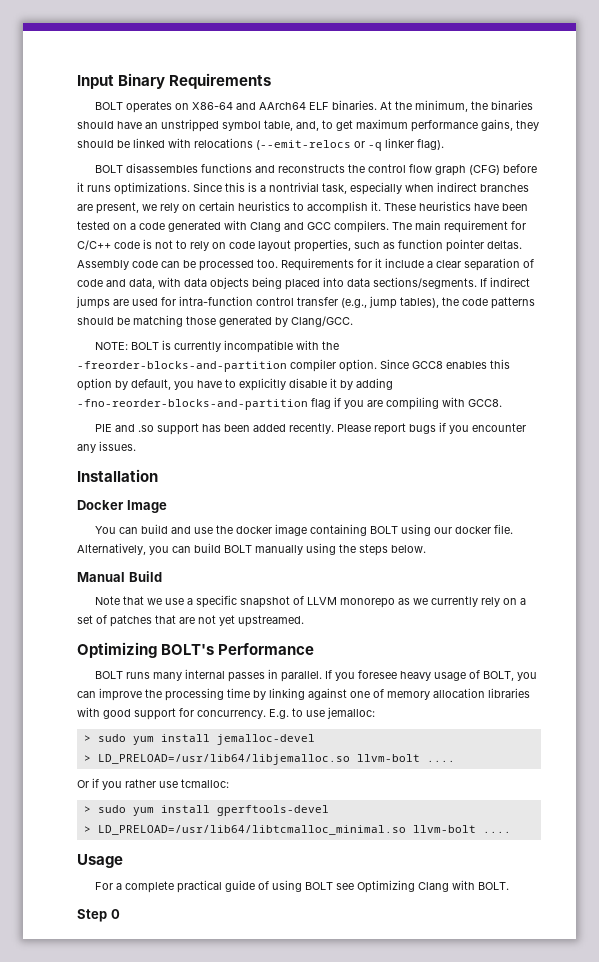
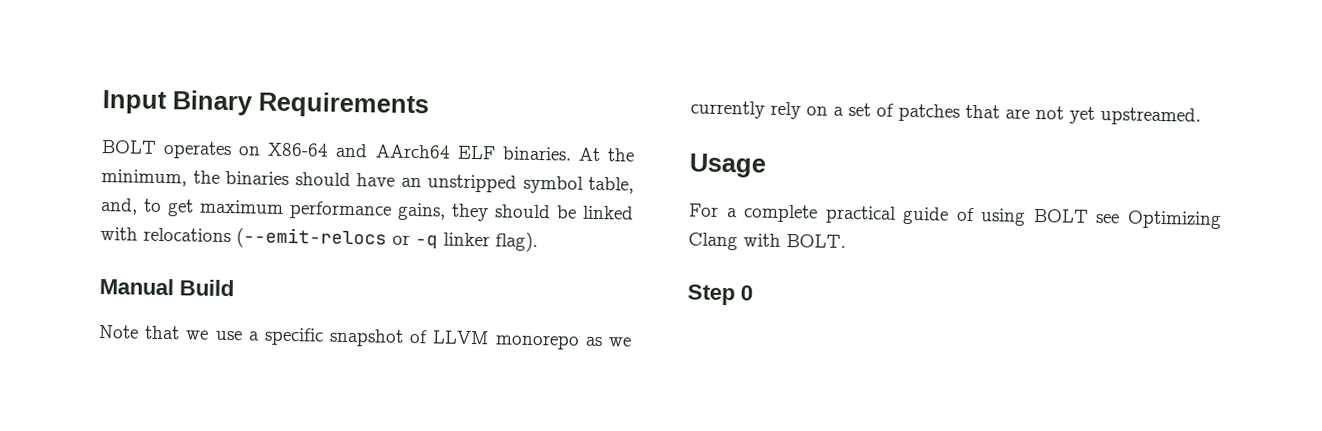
[94,163,537,176] [77,182,529,195] [77,201,528,214] [77,220,526,233] [77,239,522,252] [77,258,534,271] [77,277,530,290] [76,296,535,309] [77,315,353,327] [94,340,339,353] [77,359,510,372] [77,378,393,391] [77,397,502,410] [94,422,526,435] [77,441,136,453] [77,469,158,482] [77,500,167,513] [94,524,513,536] [77,543,426,556] // BOLT disassembles functions and reconstructs the control flow graph (CFG) before it runs optimizations. Since this is a nontrivial task, especially when indirect branches are present, we rely on certain heuristics to accomplish it. These heuristics have been tested on a code generated with Clang and GCC compilers. The main requirement for C/C++ code is not to rely on code layout properties, such as function pointer deltas. Assembly code can be processed too. Requirements for it include a clear separation of code and data, with data objects being placed into data sections/segments. If indirect jumps are used for intra-function control transfer (e.g., jump tables), the code patterns should be matching those generated by Clang/GCC. // NOTE: BOLT is currently incompatible with the -freorder-blocks-and-partition compiler option. Since GCC8 enables this option by default, you have to explicitly disable it by adding -fno-reorder-blocks-and-partition flag if you are compiling with GCC8. // PIE and .so support has been added recently. Please report bugs if you encounter any issues. // Installation // Docker Image // You can build and use the docker image containing BOLT using our docker file. Alternatively, you can build BOLT manually using the steps below. -> (538, 242) none
[77,642,315,658] [94,669,537,682] [77,688,530,701] [77,707,375,720] [83,734,315,745] [83,754,455,765] [77,778,229,790] [83,805,329,816] [83,825,511,835] // Optimizing BOLT's Performance // BOLT runs many internal passes in parallel. If you foresee heavy usage of BOLT, you can improve the processing time by linking against one of memory allocation libraries with good support for concurrency. E.g. to use jemalloc: // > sudo yum install jemalloc-devel // > LD_PRELOAD=/usr/lib64/libjemalloc.so llvm-bolt .... // Or if you rather use tcmalloc: // > sudo yum install gperftools-devel // > LD_PRELOAD=/usr/lib64/libtcmalloc_minimal.so llvm-bolt .... -> (1201, 116) none

